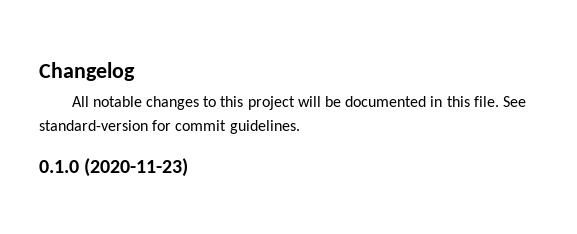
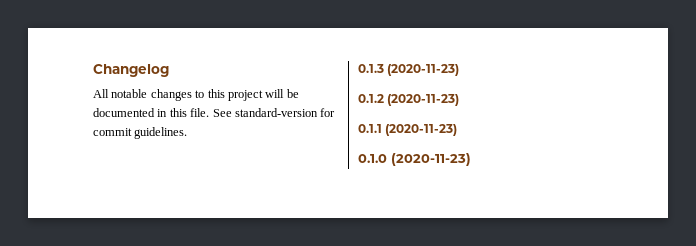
(300, 127) none -> [358,64,460,76] [358,94,460,106] [358,124,458,136] // 0.1.3 (2020-11-23) // 0.1.2 (2020-11-23) // 0.1.1 (2020-11-23)

